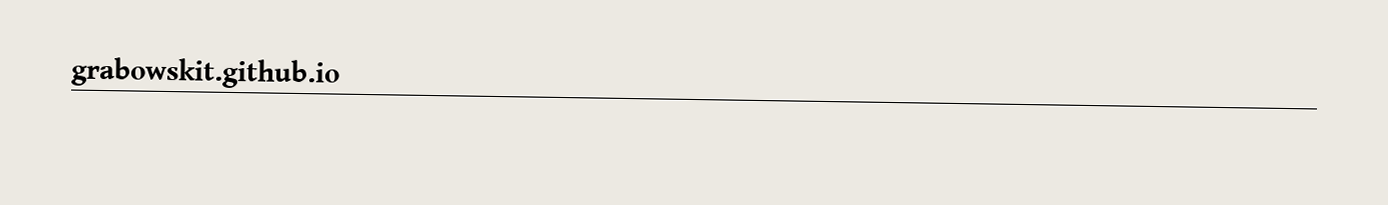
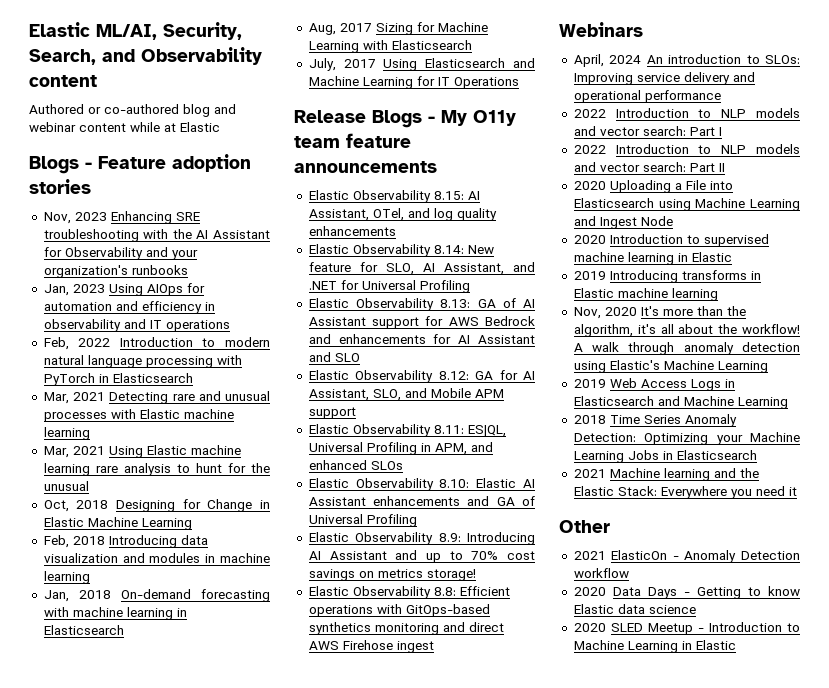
[71,56,340,90] grabowskit.github.io -> [29,22,242,40] [29,47,262,65] [29,75,97,87] [29,104,236,117] [29,122,220,132] [29,154,251,174] [29,179,91,194] [43,211,200,224] [43,229,270,242] [43,247,198,260] [43,265,188,278] [43,283,205,296] [43,301,215,314] [43,319,230,332] [43,337,270,350] [43,355,242,368] [43,373,193,386] [43,391,270,404] [43,409,234,422] [43,427,90,440] [43,445,241,458] [43,463,270,476] [43,481,89,491] [43,499,270,512] [43,517,192,530] [43,535,208,548] [43,553,270,563] [43,571,90,584] [43,589,270,602] [43,607,187,620] [43,625,124,635] [308,22,488,35] [308,40,472,53] [308,58,535,71] [308,76,519,89] [294,110,516,128] [294,133,411,148] [294,161,437,173] [308,190,480,203] [308,208,497,221] [308,226,396,236] [308,244,494,257] [308,262,535,275] [308,280,470,293] [308,298,535,311] [308,316,535,329] [308,334,535,344] [308,352,360,362] [308,370,535,383] [308,388,504,401] [308,407,356,419] [308,424,506,437] [308,442,493,455] [308,460,403,470] [308,478,535,491] [308,496,535,506] [308,514,417,527] [308,532,535,545] [308,550,535,563] [308,569,476,581] [308,586,510,599] [308,604,490,617] [308,622,504,635] [308,640,434,653] [559,22,643,37] [573,54,800,67] [573,72,755,85] [573,90,721,103] [573,108,800,118] [573,126,722,136] [573,144,800,154] [573,162,725,172] [573,180,733,193] [573,198,800,211] [573,216,673,229] [573,234,769,247] [573,252,732,265] [573,270,761,283] [573,288,718,301] [573,306,746,319] [573,324,800,337] [573,342,800,355] [573,360,768,373] [573,378,735,391] [573,396,788,409] [573,414,737,427] [573,432,800,445] [573,450,757,463] [573,468,759,481] [573,486,797,499] [559,520,610,533] [573,550,800,563] [573,568,629,578] [573,586,800,599] [573,604,696,614] [573,622,800,635] [573,640,736,653] Elastic ML/AI, Security, Search, and Observability content // Authored or co-authored blog and webinar content while at Elastic // Blogs - Feature adoption stories // Nov, 2023 Enhancing SRE troubleshooting with the AI Assistant for Observability and your organization's runbooks // Jan, 2023 Using AIOps for automation and efficiency in observability and IT operations // Feb, 2022 Introduction to modern natural language processing with PyTorch in Elasticsearch // Mar, 2021 Detecting rare and unusual processes with Elastic machine learning // Mar, 2021 Using Elastic machine learning rare analysis to hunt for the unusual // Oct, 2018 Designing for Change in Elastic Machine Learning // Feb, 2018 Introducing data visualization and modules in machine learning // Jan, 2018 On-demand forecasting with machine learning in Elasticsearch // Aug, 2017 Sizing for Machine Learning with Elasticsearch // July, 2017 Using Elasticsearch and Machine Learning for IT Operations // Release Blogs - My O11y team feature announcements // Elastic Observability 8.15: AI Assistant, OTel, and log quality enhancements // Elastic Observability 8.14: New feature for SLO, AI Assistant, and .NET for Universal Profiling // Elastic Observability 8.13: GA of AI Assistant support for AWS Bedrock and enhancements for AI Assistant and SLO // Elastic Observability 8.12: GA for AI Assistant, SLO, and Mobile APM support // Elastic Observability 8.11: ES|QL, Universal Profiling in APM, and enhanced SLOs // Elastic Observability 8.10: Elastic AI Assistant enhancements and GA of Universal Profiling // Elastic Observability 8.9: Introducing AI Assistant and up to 70% cost savings on metrics storage! // Elastic Observability 8.8: Efficient operations with GitOps-based synthetics monitoring and direct AWS Firehose ingest // Webinars // April, 2024 An introduction to SLOs: Improving service delivery and operational performance // 2022 Introduction to NLP models and vector search: Part I // 2022 Introduction to NLP models and vector search: Part II // 2020 Uploading a File into Elasticsearch using Machine Learning and Ingest Node // 2020 Introduction to supervised machine learning in Elastic // 2019 Introducing transforms in Elastic machine learning // Nov, 2020 It's more than the algorithm, it's all about the workflow! A walk through anomaly detection using Elastic's Machine Learning // 2019 Web Access Logs in Elasticsearch and Machine Learning // 2018 Time Series Anomaly Detection: Optimizing your Machine Learning Jobs in Elasticsearch // 2021 Machine learning and the Elastic Stack: Everywhere you need it // Other // 2021 ElasticOn - Anomaly Detection workflow // 2020 Data Days - Getting to know Elastic data science // 2020 SLED Meetup - Introduction to Machine Learning in Elastic

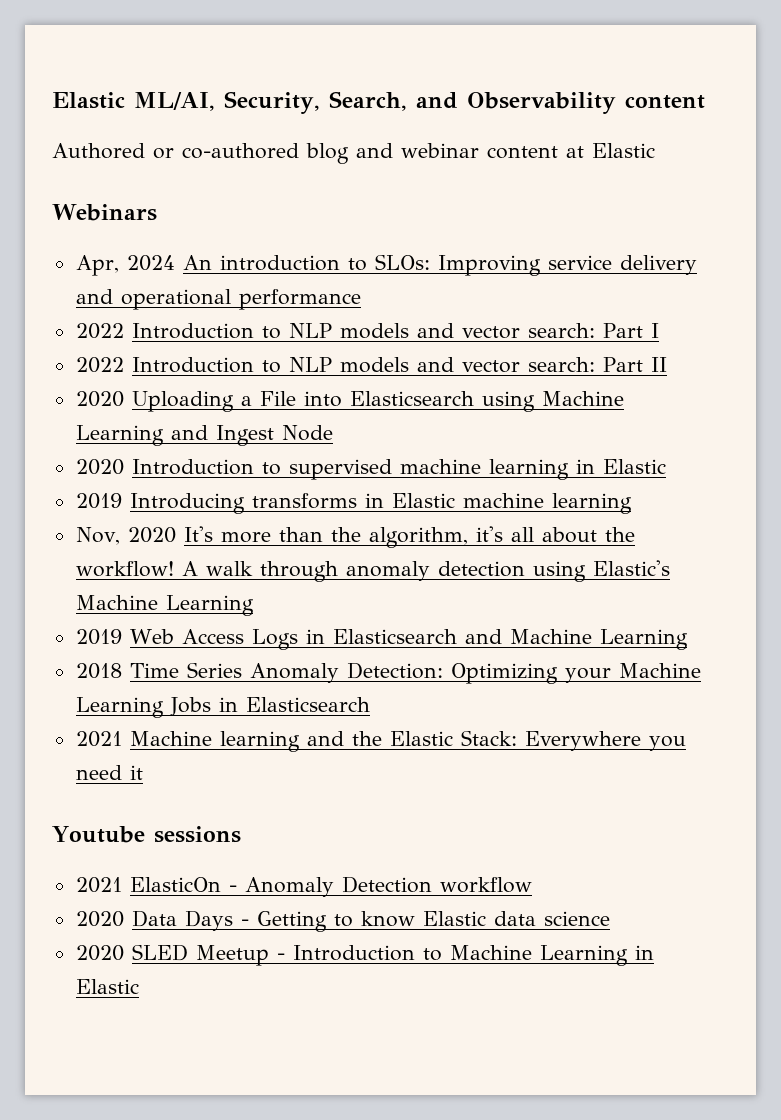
[130,122,160,132] while -> (558, 152) none
[29,154,251,174] [29,179,91,194] [43,211,200,224] [43,229,270,242] [43,247,198,260] [43,265,188,278] [43,283,205,296] [43,301,215,314] [43,319,230,332] [43,337,270,350] [43,355,242,368] [43,373,193,386] [43,391,270,404] [43,409,234,422] [43,427,90,440] [43,445,241,458] [43,463,270,476] [43,481,89,491] [43,499,270,512] [43,517,192,530] [43,535,208,548] [43,553,270,563] [43,571,90,584] [43,589,270,602] [43,607,187,620] [43,625,124,635] [308,22,488,35] [308,40,472,53] [308,58,535,71] [308,76,519,89] [294,110,516,128] [294,133,411,148] [294,161,437,173] [308,190,480,203] [308,208,497,221] [308,226,396,236] [308,244,494,257] [308,262,535,275] [308,280,470,293] [308,298,535,311] [308,316,535,329] [308,334,535,344] [308,352,360,362] [308,370,535,383] [308,388,504,401] [308,407,356,419] [308,424,506,437] [308,442,493,455] [308,460,403,470] [308,478,535,491] [308,496,535,506] [308,514,417,527] [308,532,535,545] [308,550,535,563] [308,569,476,581] [308,586,510,599] [308,604,490,617] [308,622,504,635] [308,640,434,653] // Blogs - Feature adoption stories // Nov, 2023 Enhancing SRE troubleshooting with the AI Assistant for Observability and your organization's runbooks // Jan, 2023 Using AIOps for automation and efficiency in observability and IT operations // Feb, 2022 Introduction to modern natural language processing with PyTorch in Elasticsearch // Mar, 2021 Detecting rare and unusual processes with Elastic machine learning // Mar, 2021 Using Elastic machine learning rare analysis to hunt for the unusual // Oct, 2018 Designing for Change in Elastic Machine Learning // Feb, 2018 Introducing data visualization and modules in machine learning // Jan, 2018 On-demand forecasting with machine learning in Elasticsearch // Aug, 2017 Sizing for Machine Learning with Elasticsearch // July, 2017 Using Elasticsearch and Machine Learning for IT Operations // Release Blogs - My O11y team feature announcements // Elastic Observability 8.15: AI Assistant, OTel, and log quality enhancements // Elastic Observability 8.14: New feature for SLO, AI Assistant, and .NET for Universal Profiling // Elastic Observability 8.13: GA of AI Assistant support for AWS Bedrock and enhancements for AI Assistant and SLO // Elastic Observability 8.12: GA for AI Assistant, SLO, and Mobile APM support // Elastic Observability 8.11: ES|QL, Universal Profiling in APM, and enhanced SLOs // Elastic Observability 8.10: Elastic AI Assistant enhancements and GA of Universal Profiling // Elastic Observability 8.9: Introducing AI Assistant and up to 70% cost savings on metrics storage! // Elastic Observability 8.8: Efficient operations with GitOps-based synthetics monitoring and direct AWS Firehose ingest -> (655, 150) none
[573,54,604,67] April, -> [75,255,119,276] Apr,
[559,520,610,533] Other -> [52,826,241,843] Youtube sessions

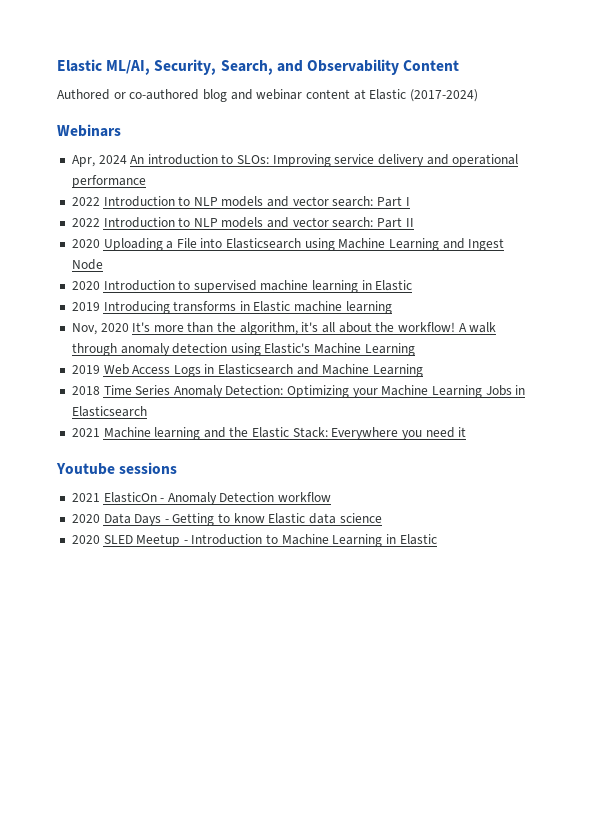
[624,95,705,109] content -> [403,60,460,71] Content
(655, 150) none -> [409,89,478,102] (2017-2024)

